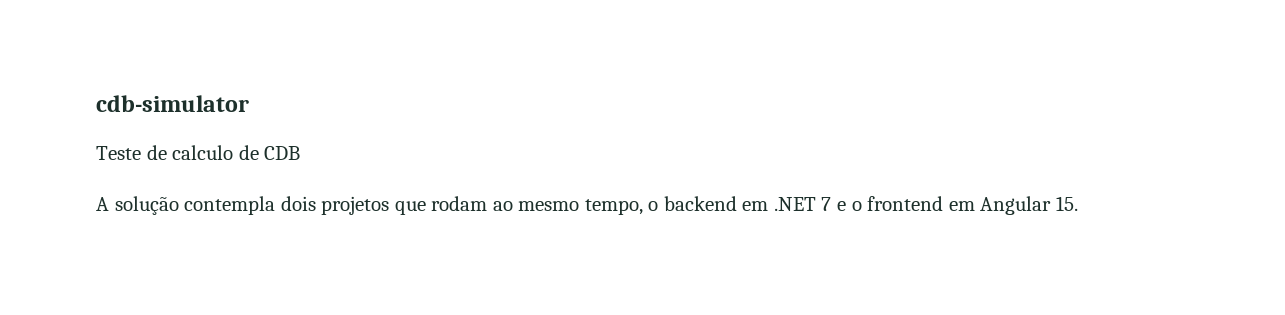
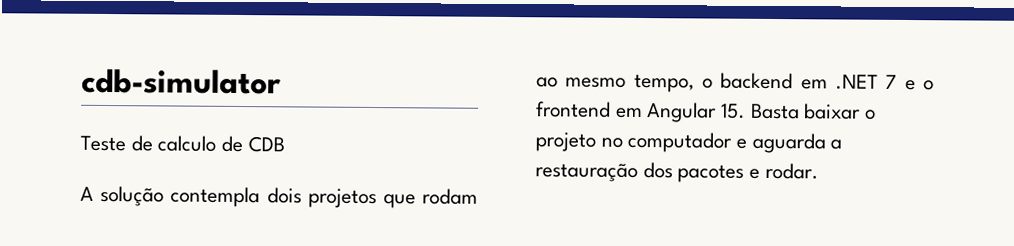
(1078, 203) none -> [750,103,877,120] [535,131,843,154] [535,162,819,183] Basta baixar o projeto no computador e aguarda a restauração dos pacotes e rodar.

